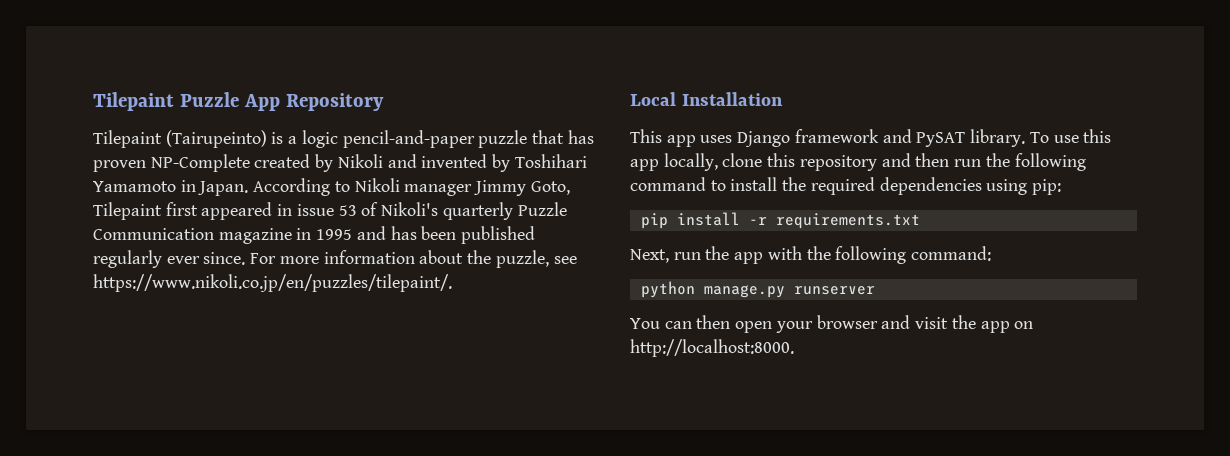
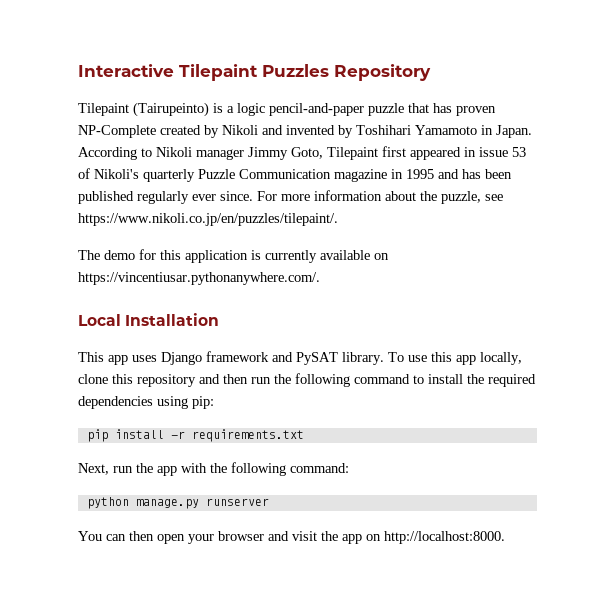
[93,92,280,111] Tilepaint Puzzle App -> [78,64,329,81] Interactive Tilepaint Puzzles
(452, 283) none -> [78,249,389,263] [78,272,320,285] // The demo for this application is currently available on https://vincentiusar.pythonanywhere.com/.

